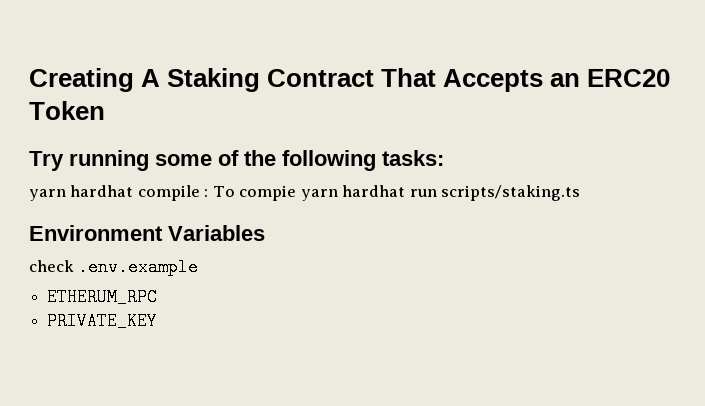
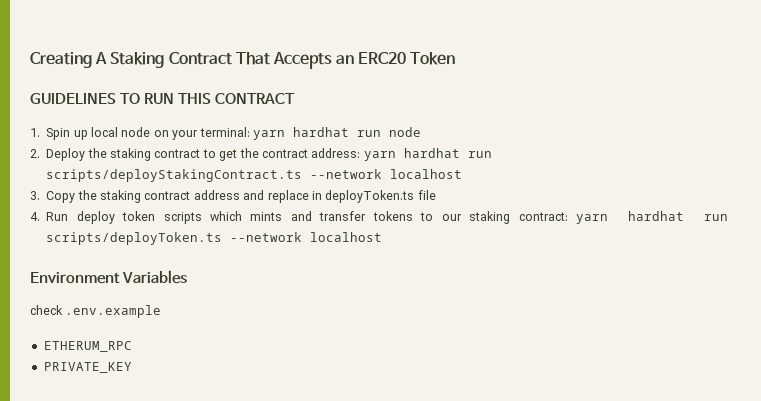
[29,150,444,171] [29,185,581,201] Try running some of the following tasks: // yarn hardhat compile : To compie yarn hardhat run scripts/staking.ts -> [30,93,295,104] [30,127,421,140] [30,148,492,161] [46,169,463,182] [30,190,436,203] [30,211,728,224] [46,232,383,245] GUIDELINES TO RUN THIS CONTRACT // 1. Spin up local node on your terminal: yarn hardhat run node // 2. Deploy the staking contract to get the contract address: yarn hardhat run scripts/deployStakingContract.ts --network localhost // 3. Copy the staking contract address and replace in deployToken.ts file // 4. Run deploy token scripts which mints and transfer tokens to our staking contract: yarn hardhat run scripts/deployToken.ts --network localhost

